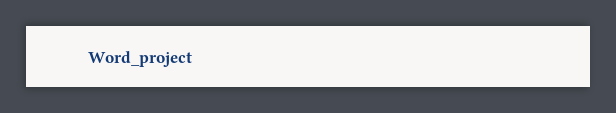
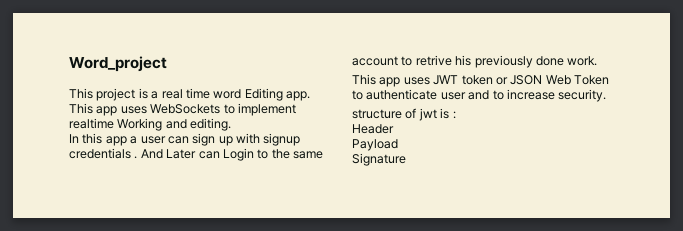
(192, 59) none -> [69,88,310,101] [69,103,296,116] [69,118,232,131] [69,133,301,146] [69,148,323,161] [352,55,598,68] [352,74,609,87] [352,89,607,102] [352,108,456,121] [352,124,394,134] [352,139,398,151] [352,153,406,166] // This project is a real time word Editing app. This app uses WebSockets to implement realtime Working and editing. // In this app a user can sign up with signup credentials . And Later can Login to the same account to retrive his previously done work. // This app uses JWT token or JSON Web Token to authenticate user and to increase security. // structure of jwt is : // Header // Payload // Signature

